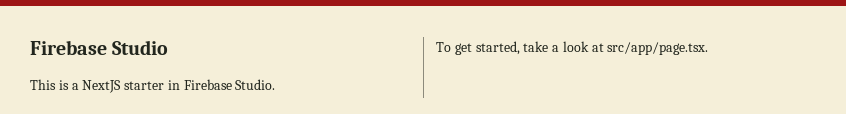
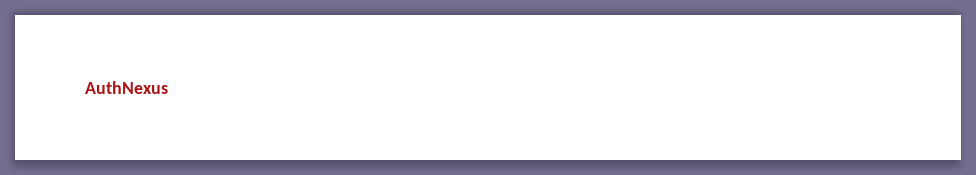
[30,40,169,55] [30,79,276,93] [436,41,709,55] Firebase Studio // This is a NextJS starter in Firebase Studio. // To get started, take a look at src/app/page.tsx. -> [85,81,168,94] AuthNexus

